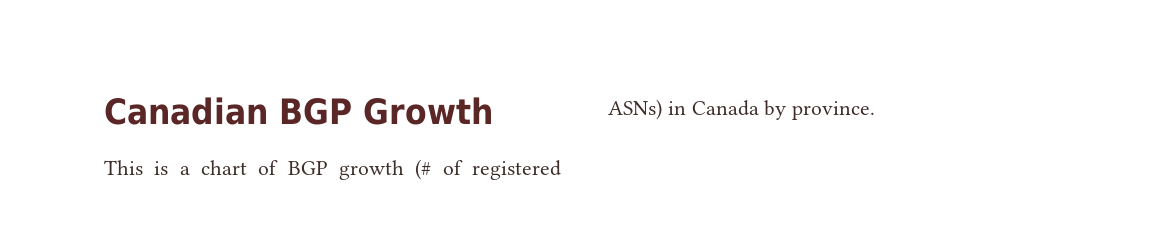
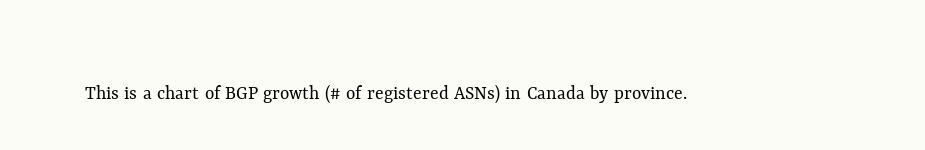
[104,97,493,125] Canadian BGP Growth // -> (85, 92) none

